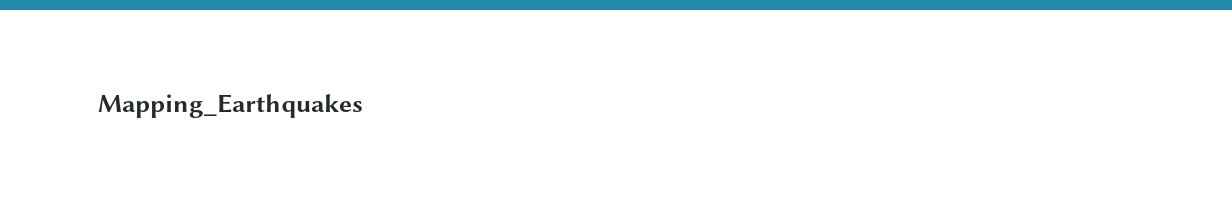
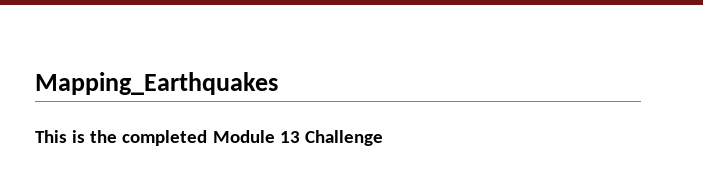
(363, 106) none -> [35,130,383,146] // This is the completed Module 13 Challenge

